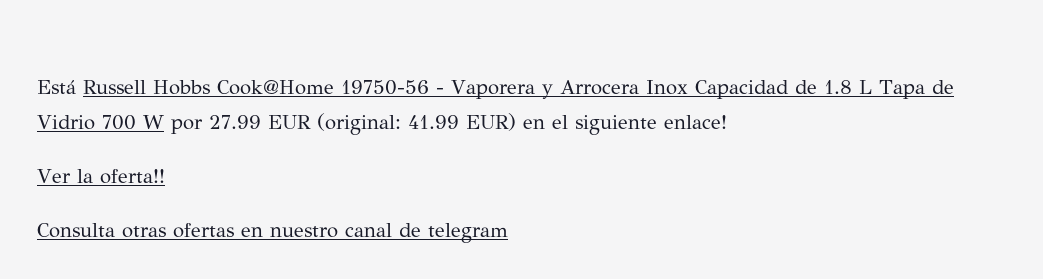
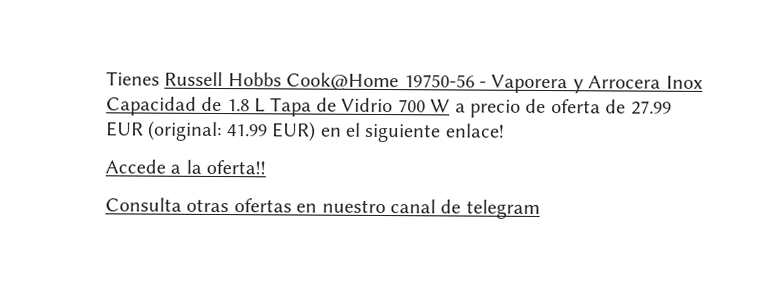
[37,80,76,94] Está -> [106,71,160,86] Tienes
[170,119,203,134] por -> [454,98,627,118] a precio de oferta de
[37,169,71,183] Ver -> [105,159,182,174] Accede a

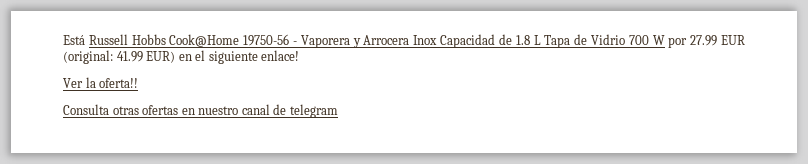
[106,71,160,86] Tienes -> [63,35,85,45] Está
[454,98,627,118] a precio de oferta de -> [668,37,688,48] por
[105,159,182,174] Accede a -> [63,78,83,88] Ver

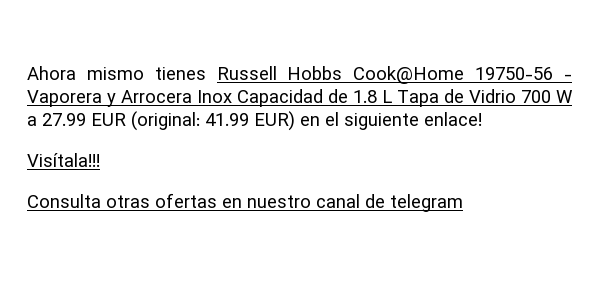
[63,35,85,45] Está -> [27,66,206,80] Ahora mismo tienes
[668,37,688,48] por -> [27,116,37,126] a
[63,77,139,88] Ver la oferta!! -> [27,153,100,167] Visítala!!!

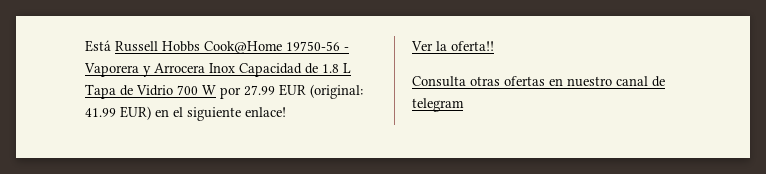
[27,66,206,80] Ahora mismo tienes -> [85,40,111,52] Está
[27,116,37,126] a -> [220,87,241,99] por
[27,153,100,167] Visítala!!! -> [411,41,494,51] Ver la oferta!!

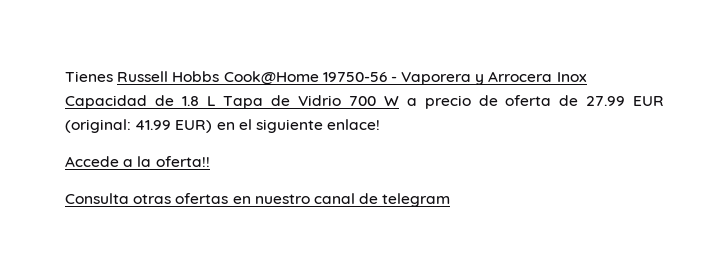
[85,40,111,52] Está -> [65,71,113,82] Tienes
[220,87,241,99] por -> [406,95,579,109] a precio de oferta de
[411,41,433,51] Ver -> [65,156,134,167] Accede a

